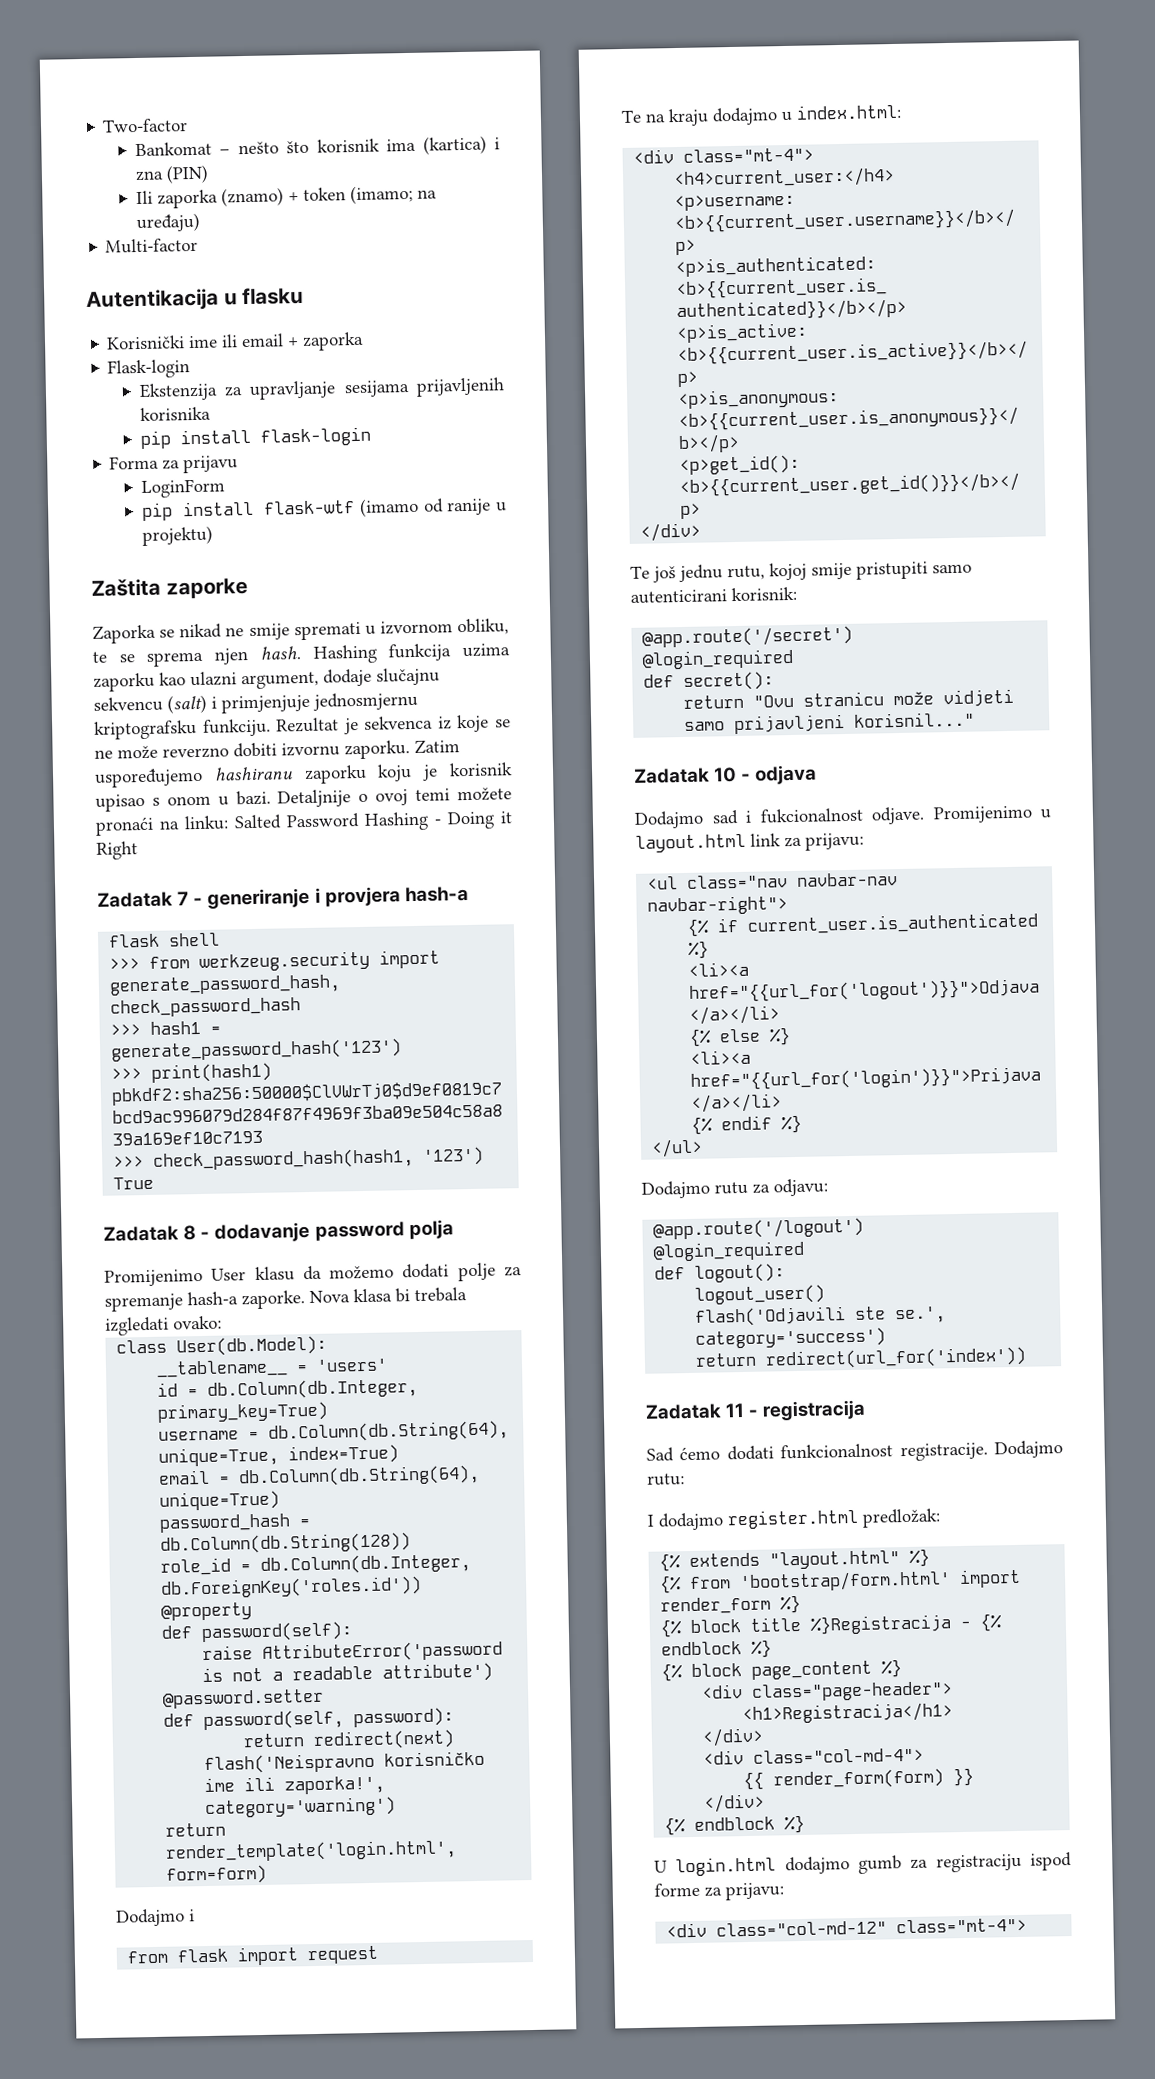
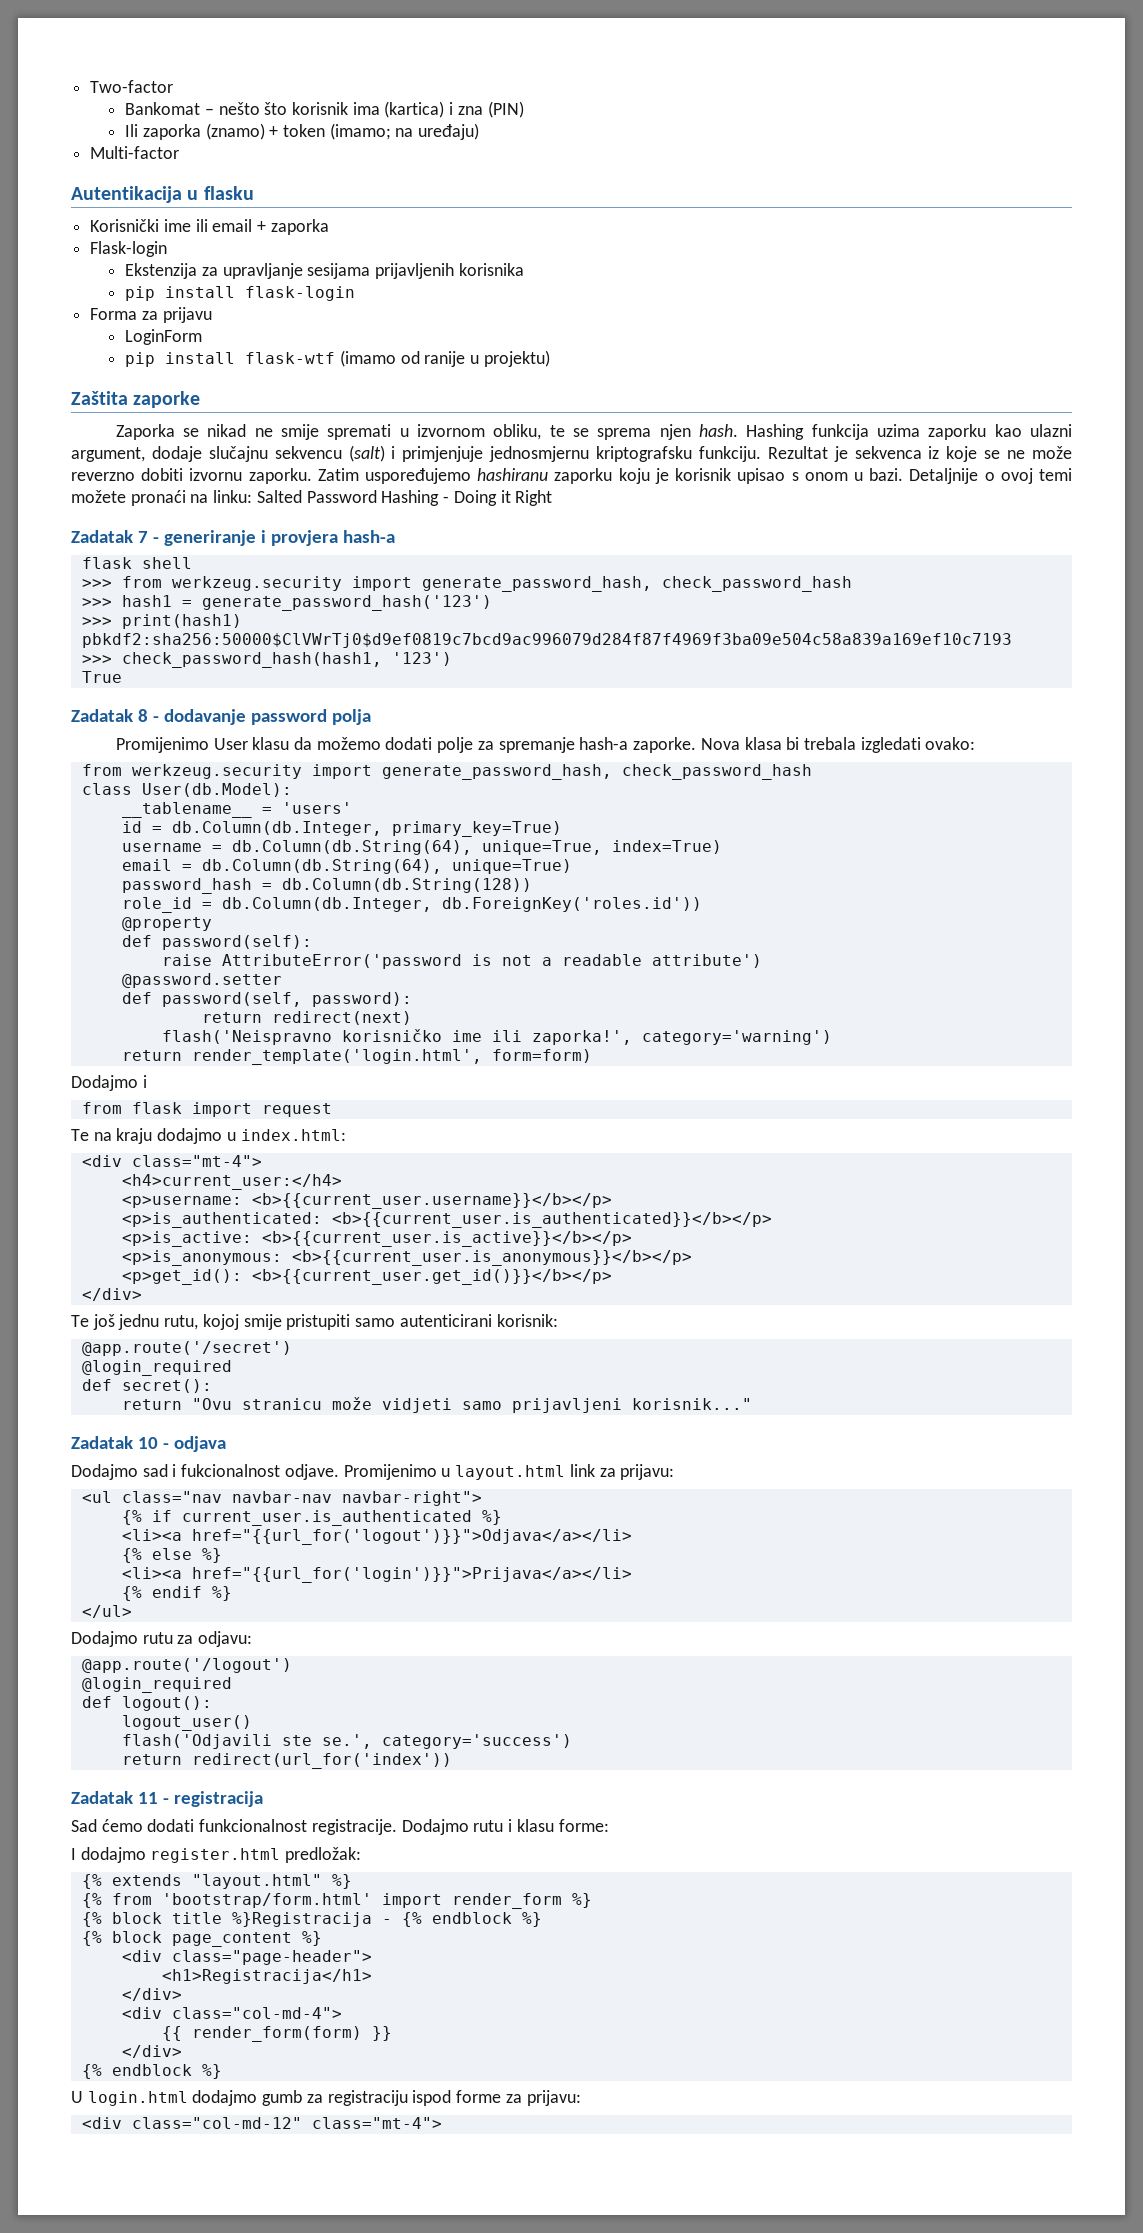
(222, 1322) none -> [81,764,812,780] // from werkzeug.security import generate_password_hash, check_password_hash
[854,711,976,728] korisnil..." -> [631,1398,752,1410] korisnik..."
[647,1473,685,1486] rutu: -> [473,1819,609,1832] rutu i klasu forme:

